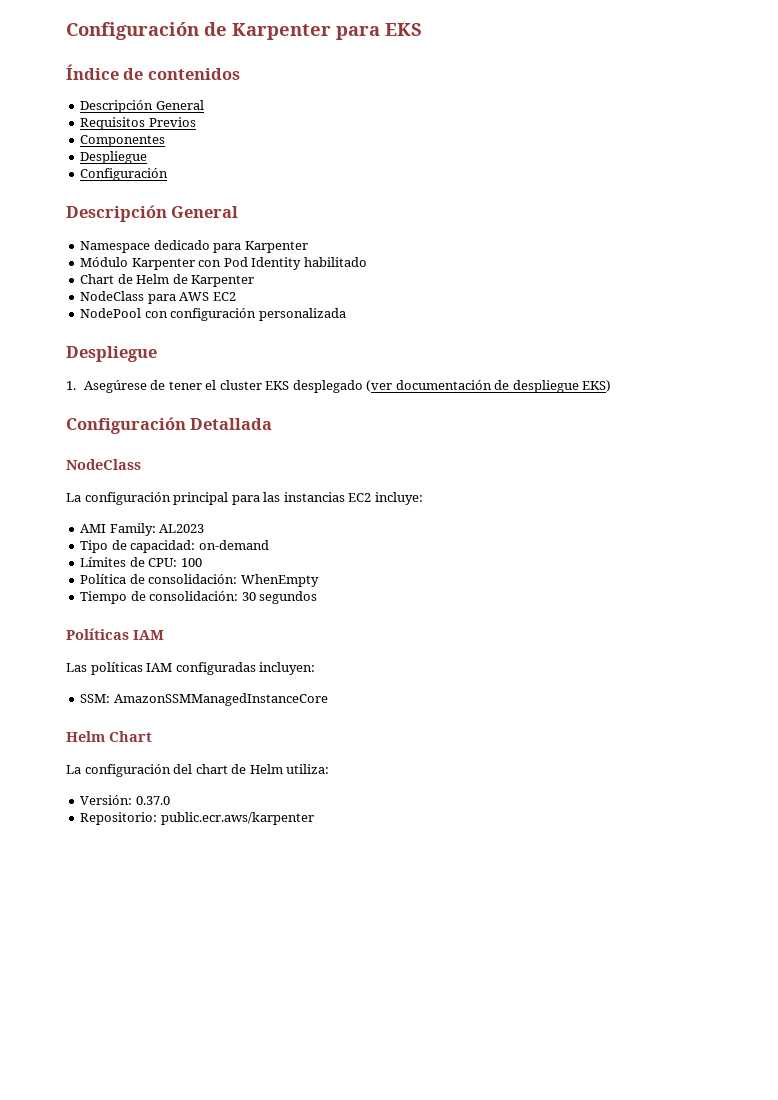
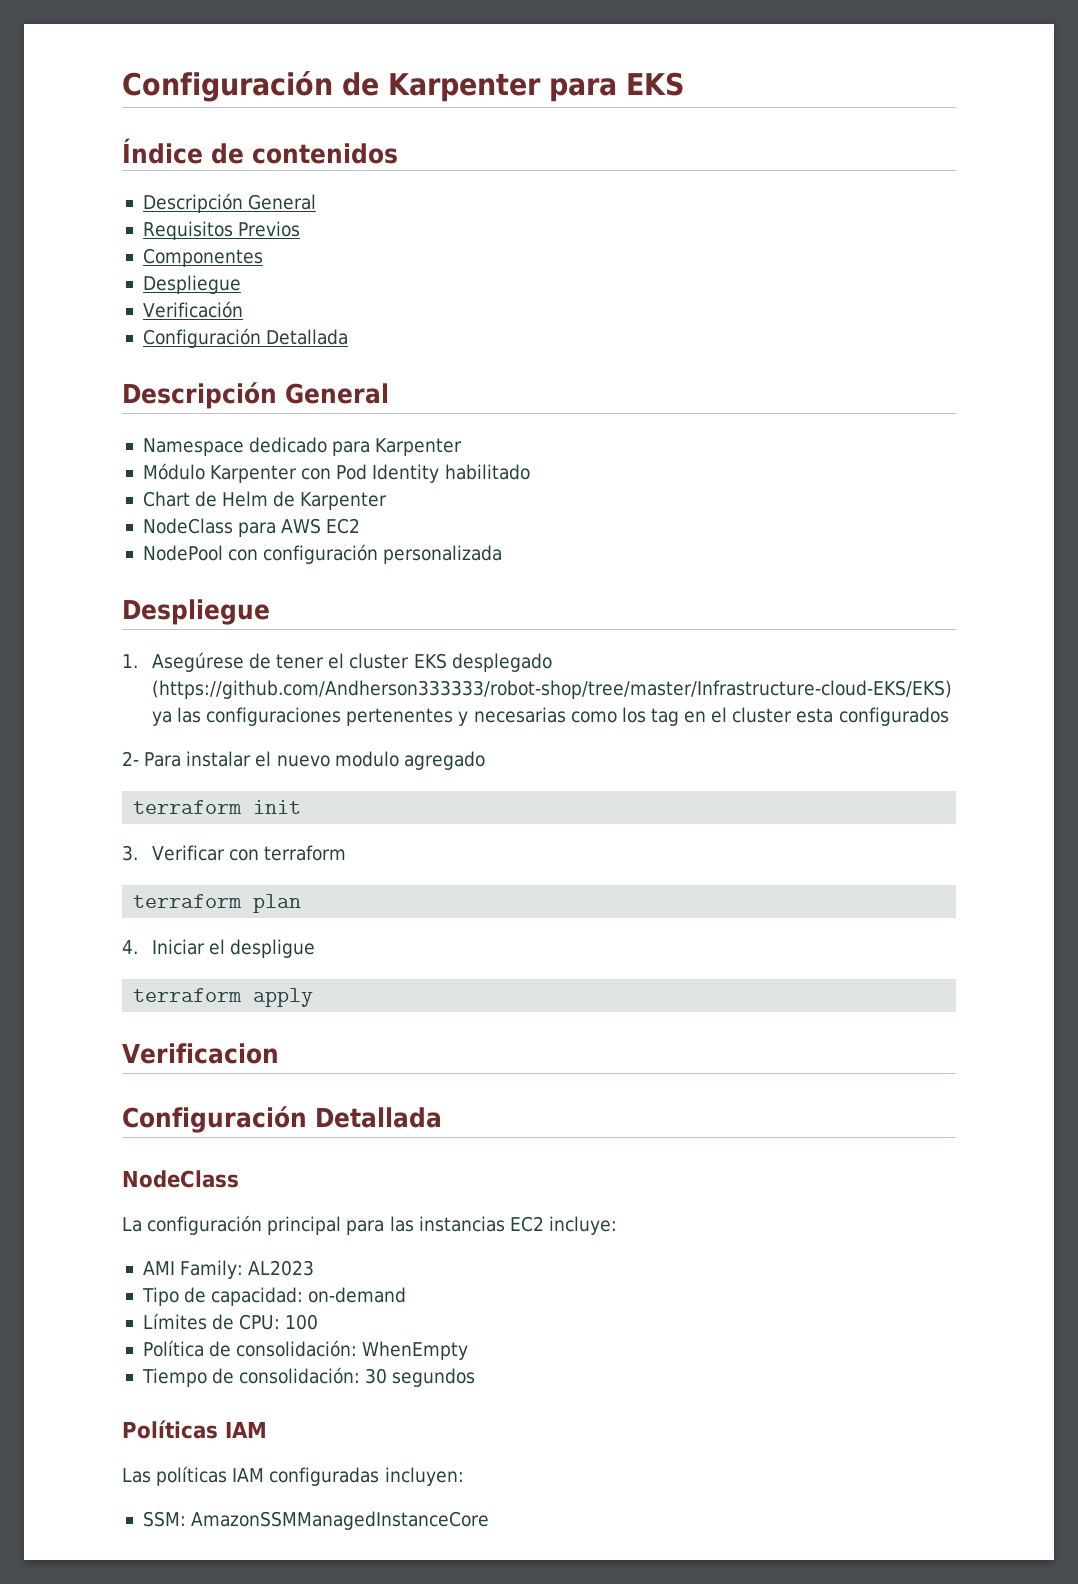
[80,168,169,181] // Configuración -> [142,301,243,318] [142,328,349,348] // Verificación // Configuración Detallada
[366,380,612,393] (ver documentación de despliegue EKS) -> [151,680,952,699] [151,707,949,726] [122,751,485,770] [133,800,302,814] [122,845,347,861] [133,894,302,913] [122,939,316,958] [133,988,314,1007] [122,1043,279,1064] (https://github.com/Andherson333333/robot-shop/tree/master/Infrastructure-cloud-EKS/EKS) ya las configuraciones pertenentes y necesarias como los tag en el cluster esta configurados // 2- Para instalar el nuevo modulo agregado // terraform init // 3. Verificar con terraform // terraform plan // 4. Iniciar el despligue // terraform apply // Verificacion
[66,731,152,742] [66,764,330,777] [80,795,170,805] [80,812,314,825] // Helm Chart // La configuración del chart de Helm utiliza: // Versión: 0.37.0 // Repositorio: public.ecr.aws/karpenter -> (490, 1520) none

